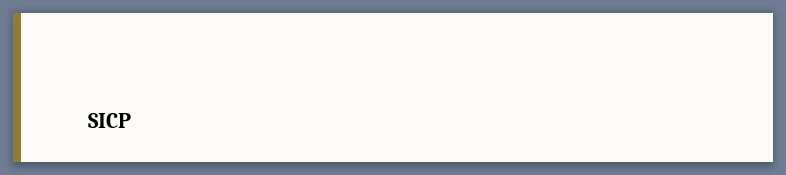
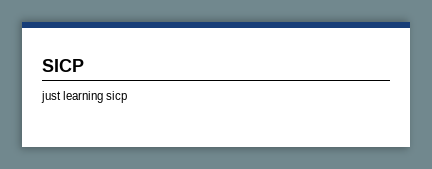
(131, 120) none -> [41,91,128,103] // just learning sicp

